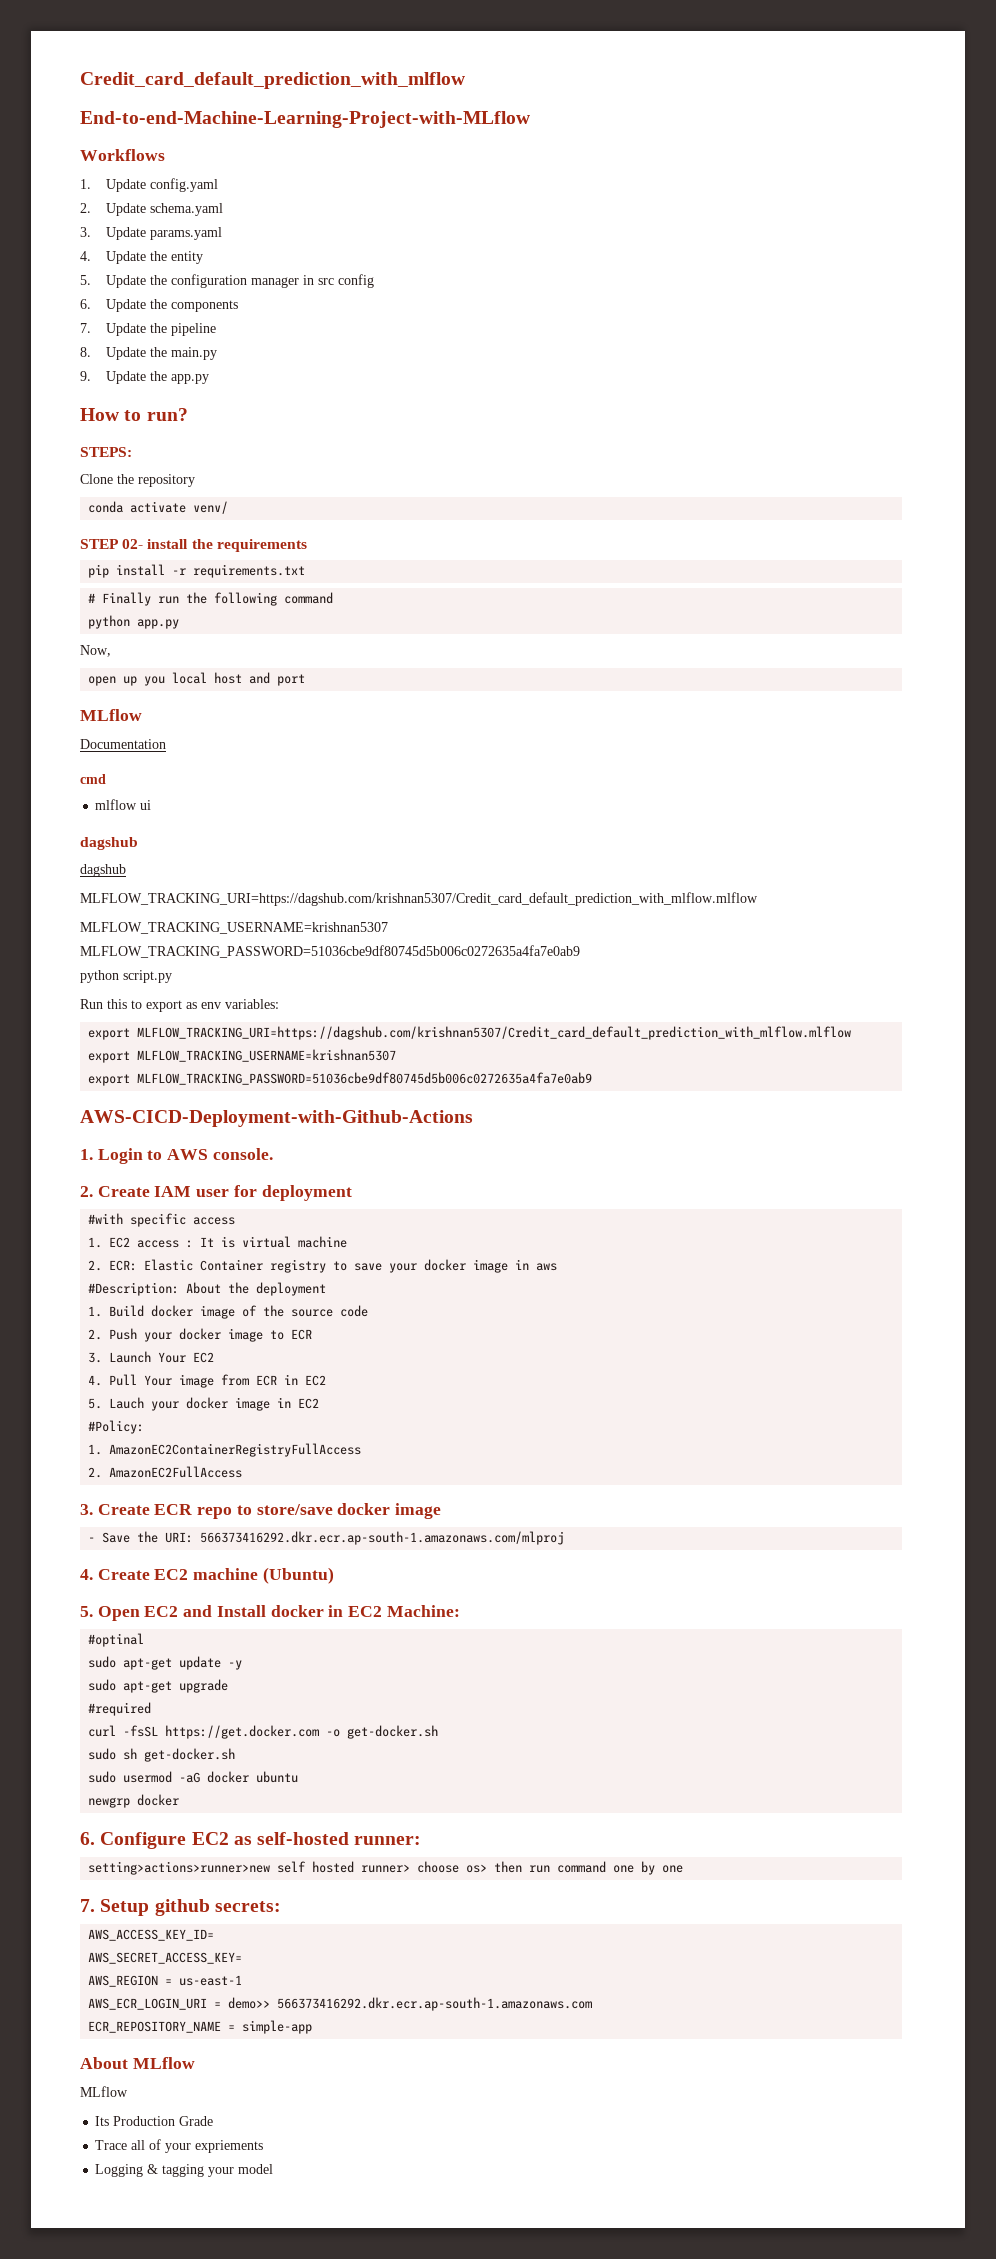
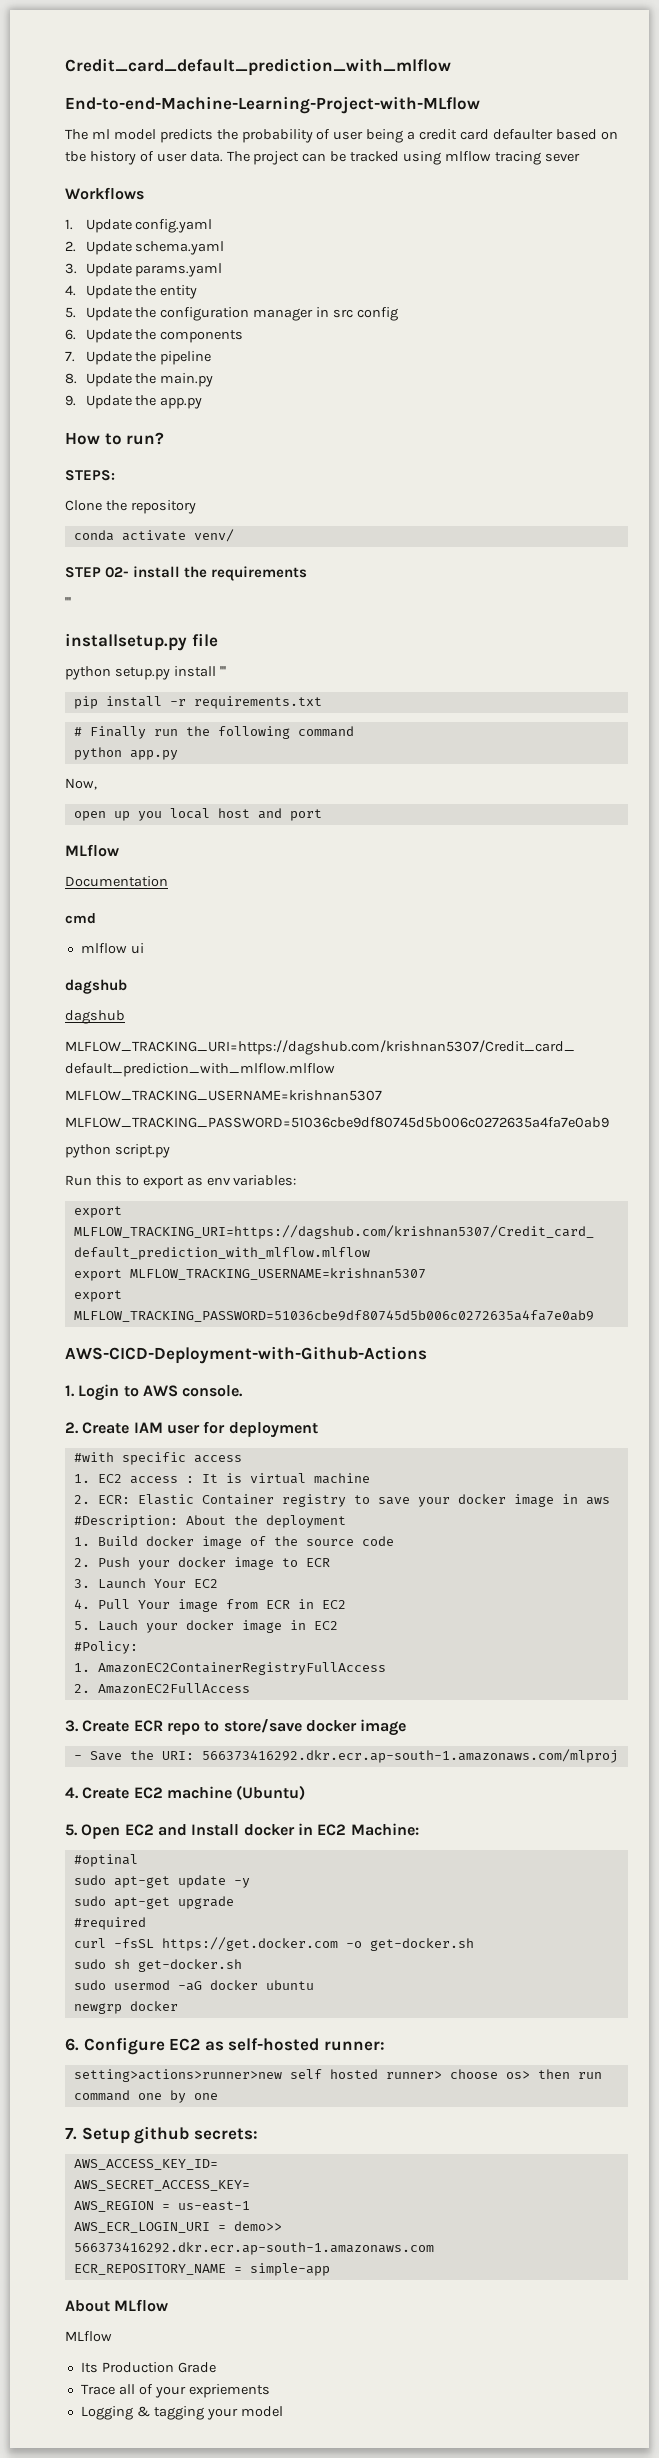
(530, 119) none -> [65,129,618,143] [65,151,580,165] // The ml model predicts the probability of user being a credit card defaulter based on tbe history of user data. The project can be tracked using mlflow tracing sever
(307, 545) none -> [65,597,71,607] [65,633,218,651] [65,666,226,680] // ''' // installsetup.py file // python setup.py install '''

